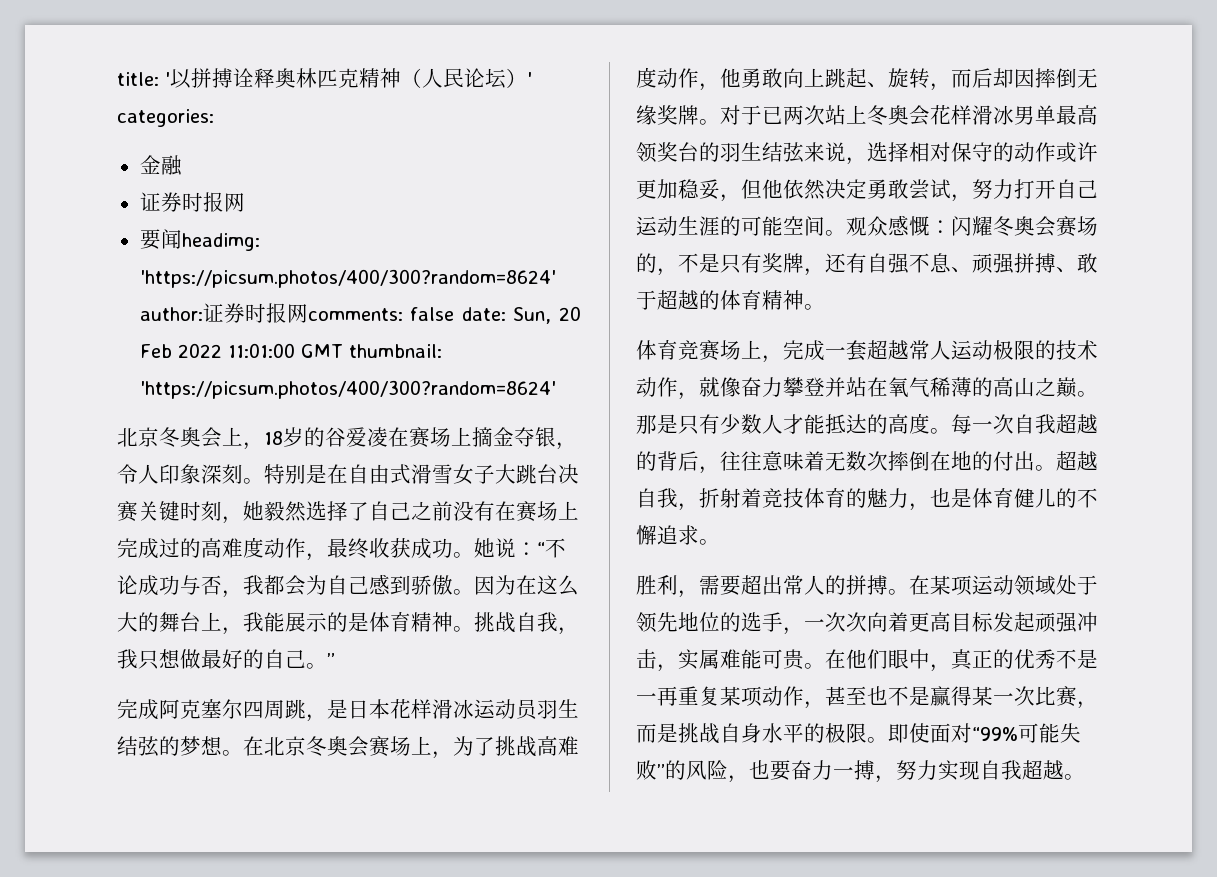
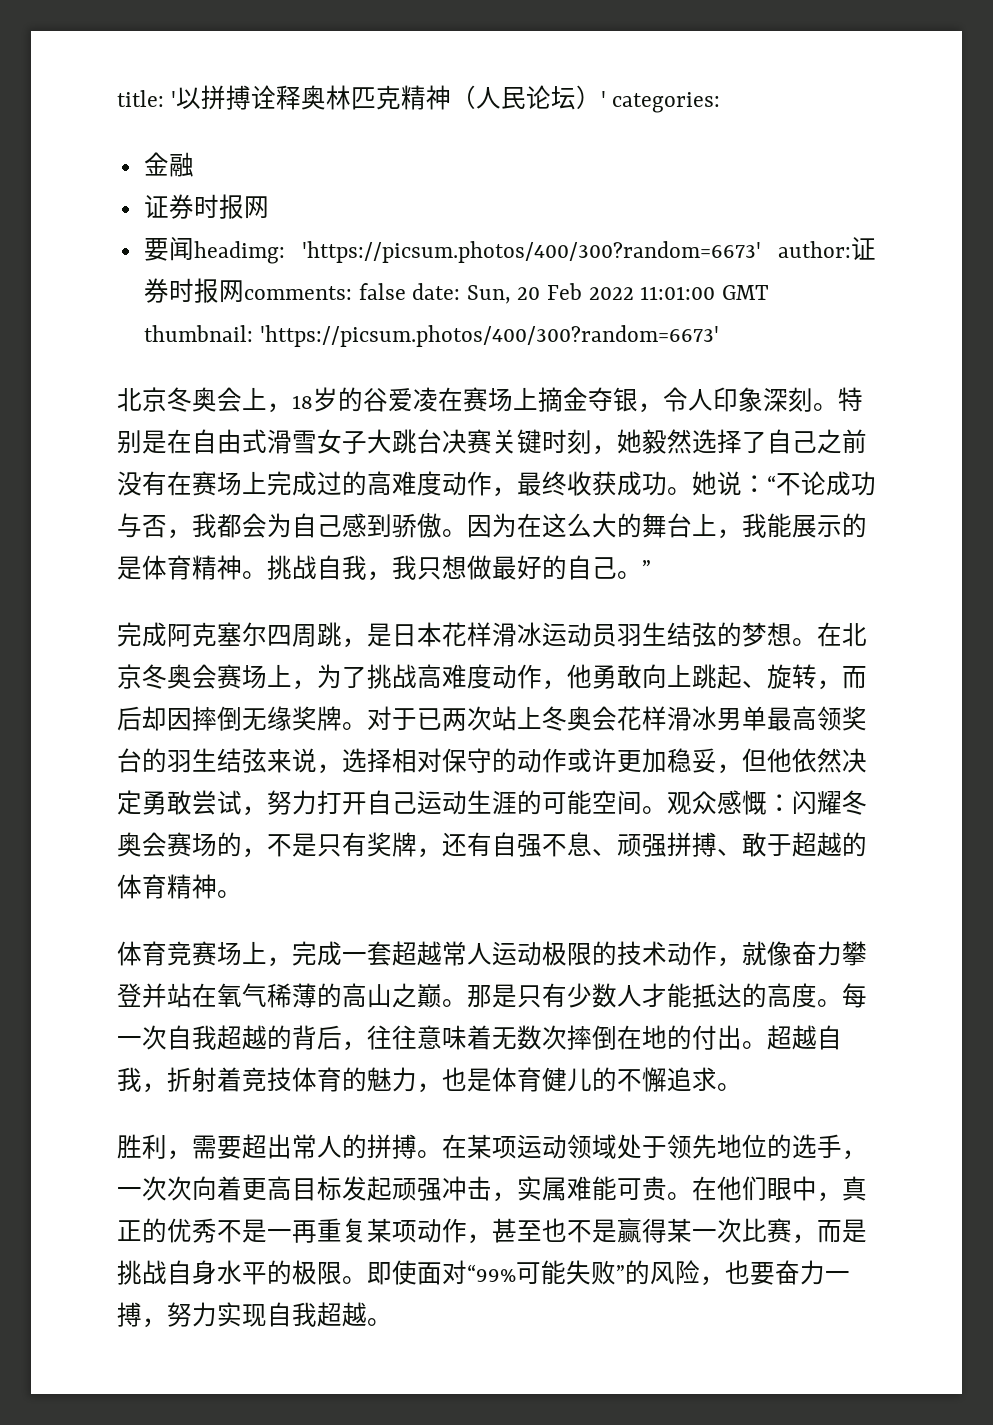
[139,269,556,288] 'https://picsum.photos/400/300?random=8624' -> [301,241,761,263] 'https://picsum.photos/400/300?random=6673'
[139,380,556,399] 'https://picsum.photos/400/300?random=8624' -> [259,325,719,347] 'https://picsum.photos/400/300?random=6673'

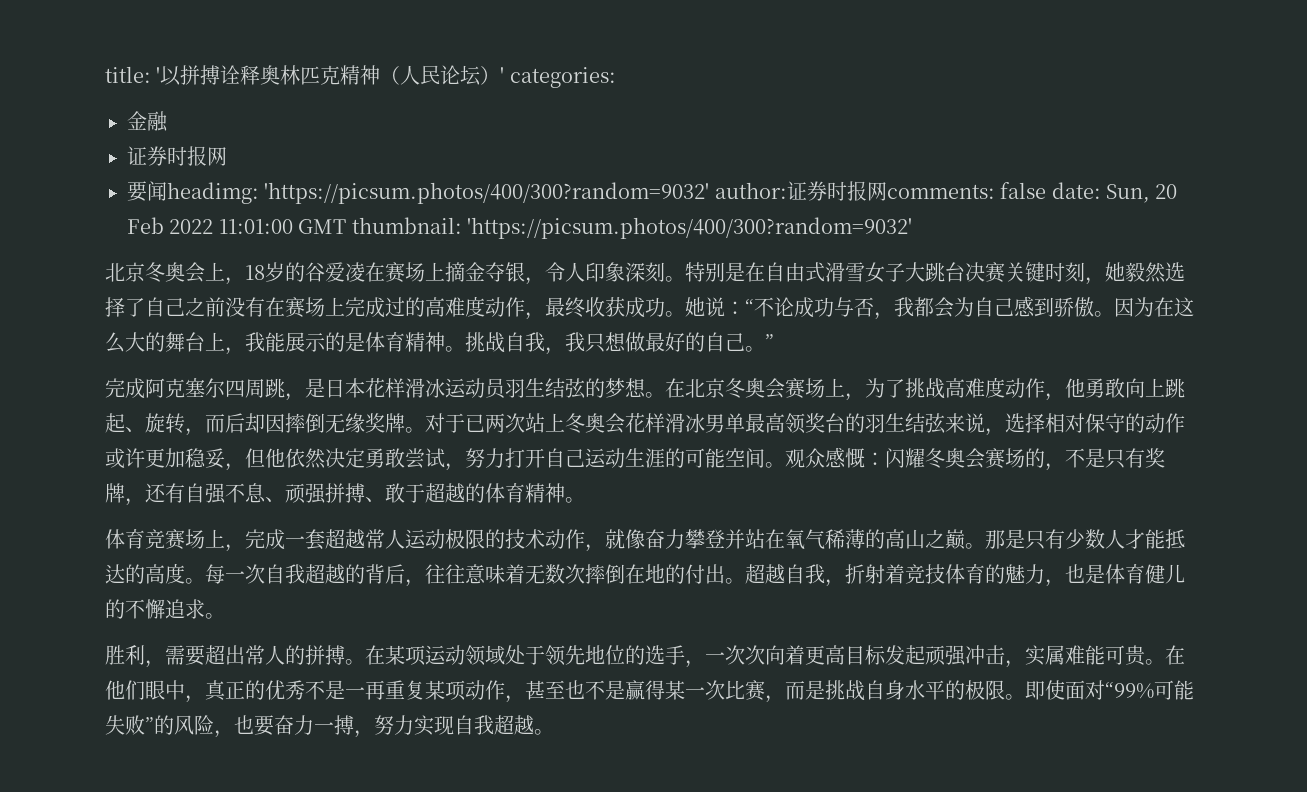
[301,241,761,263] 'https://picsum.photos/400/300?random=6673' -> [264,182,710,204] 'https://picsum.photos/400/300?random=9032'
[259,325,719,347] 'https://picsum.photos/400/300?random=6673' -> [467,217,912,239] 'https://picsum.photos/400/300?random=9032'

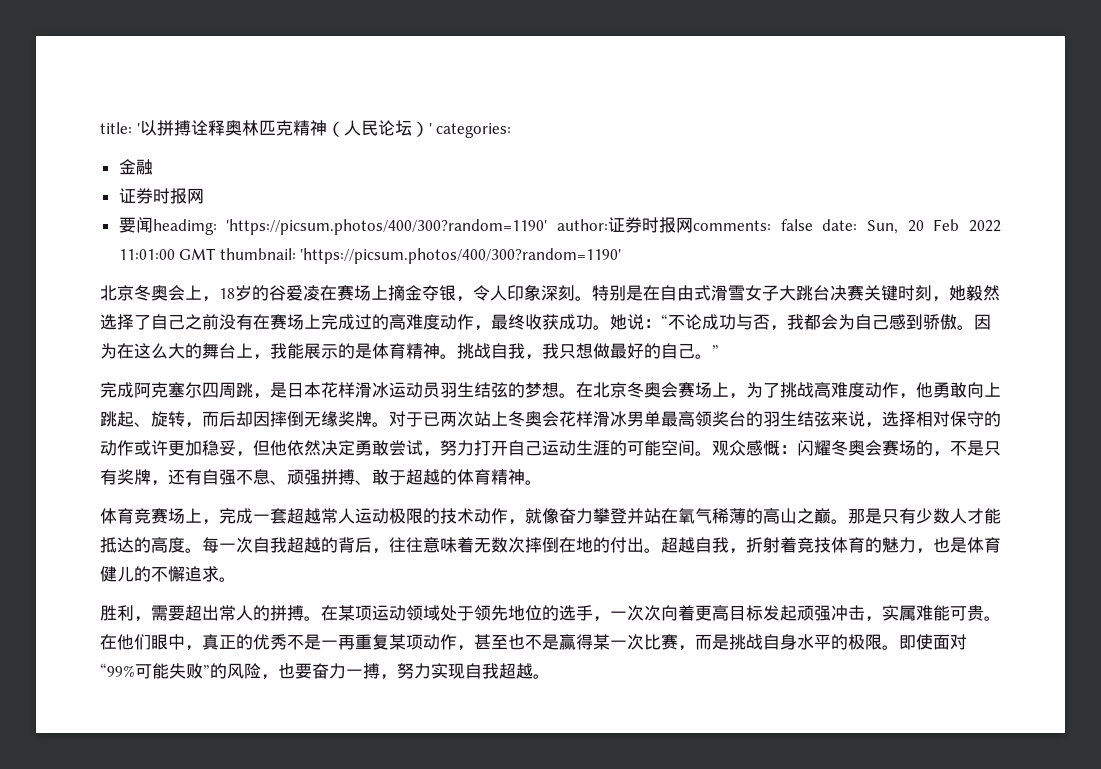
[264,182,710,204] 'https://picsum.photos/400/300?random=9032' -> [226,219,548,235] 'https://picsum.photos/400/300?random=1190'
[467,217,912,239] 'https://picsum.photos/400/300?random=9032' -> [300,248,622,264] 'https://picsum.photos/400/300?random=1190'

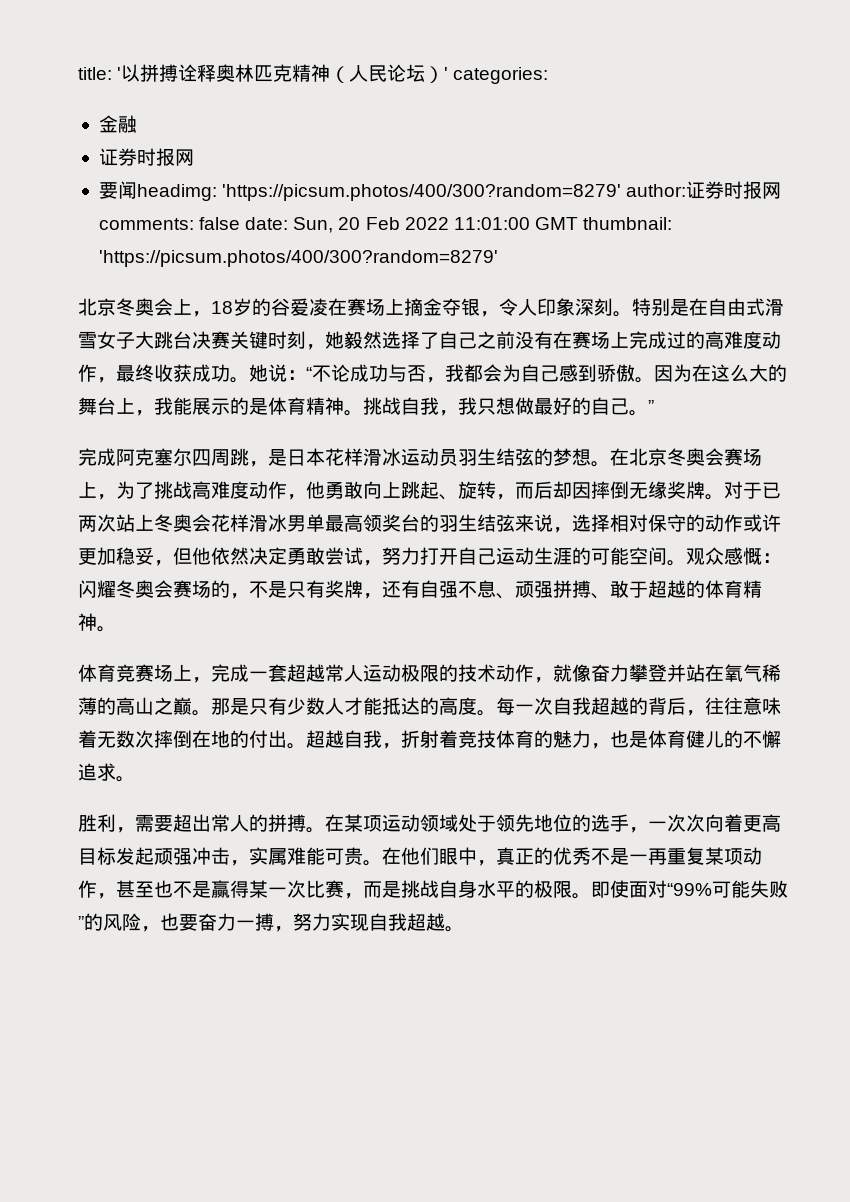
[226,219,548,235] 'https://picsum.photos/400/300?random=1190' -> [222,184,622,201] 'https://picsum.photos/400/300?random=8279'
[300,248,622,264] 'https://picsum.photos/400/300?random=1190' -> [98,250,498,267] 'https://picsum.photos/400/300?random=8279'

